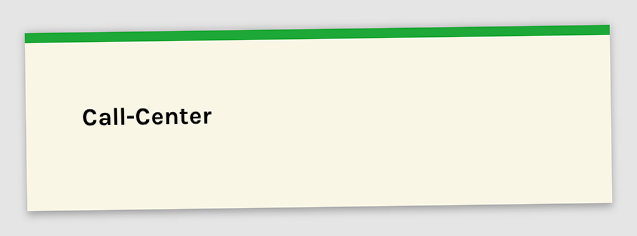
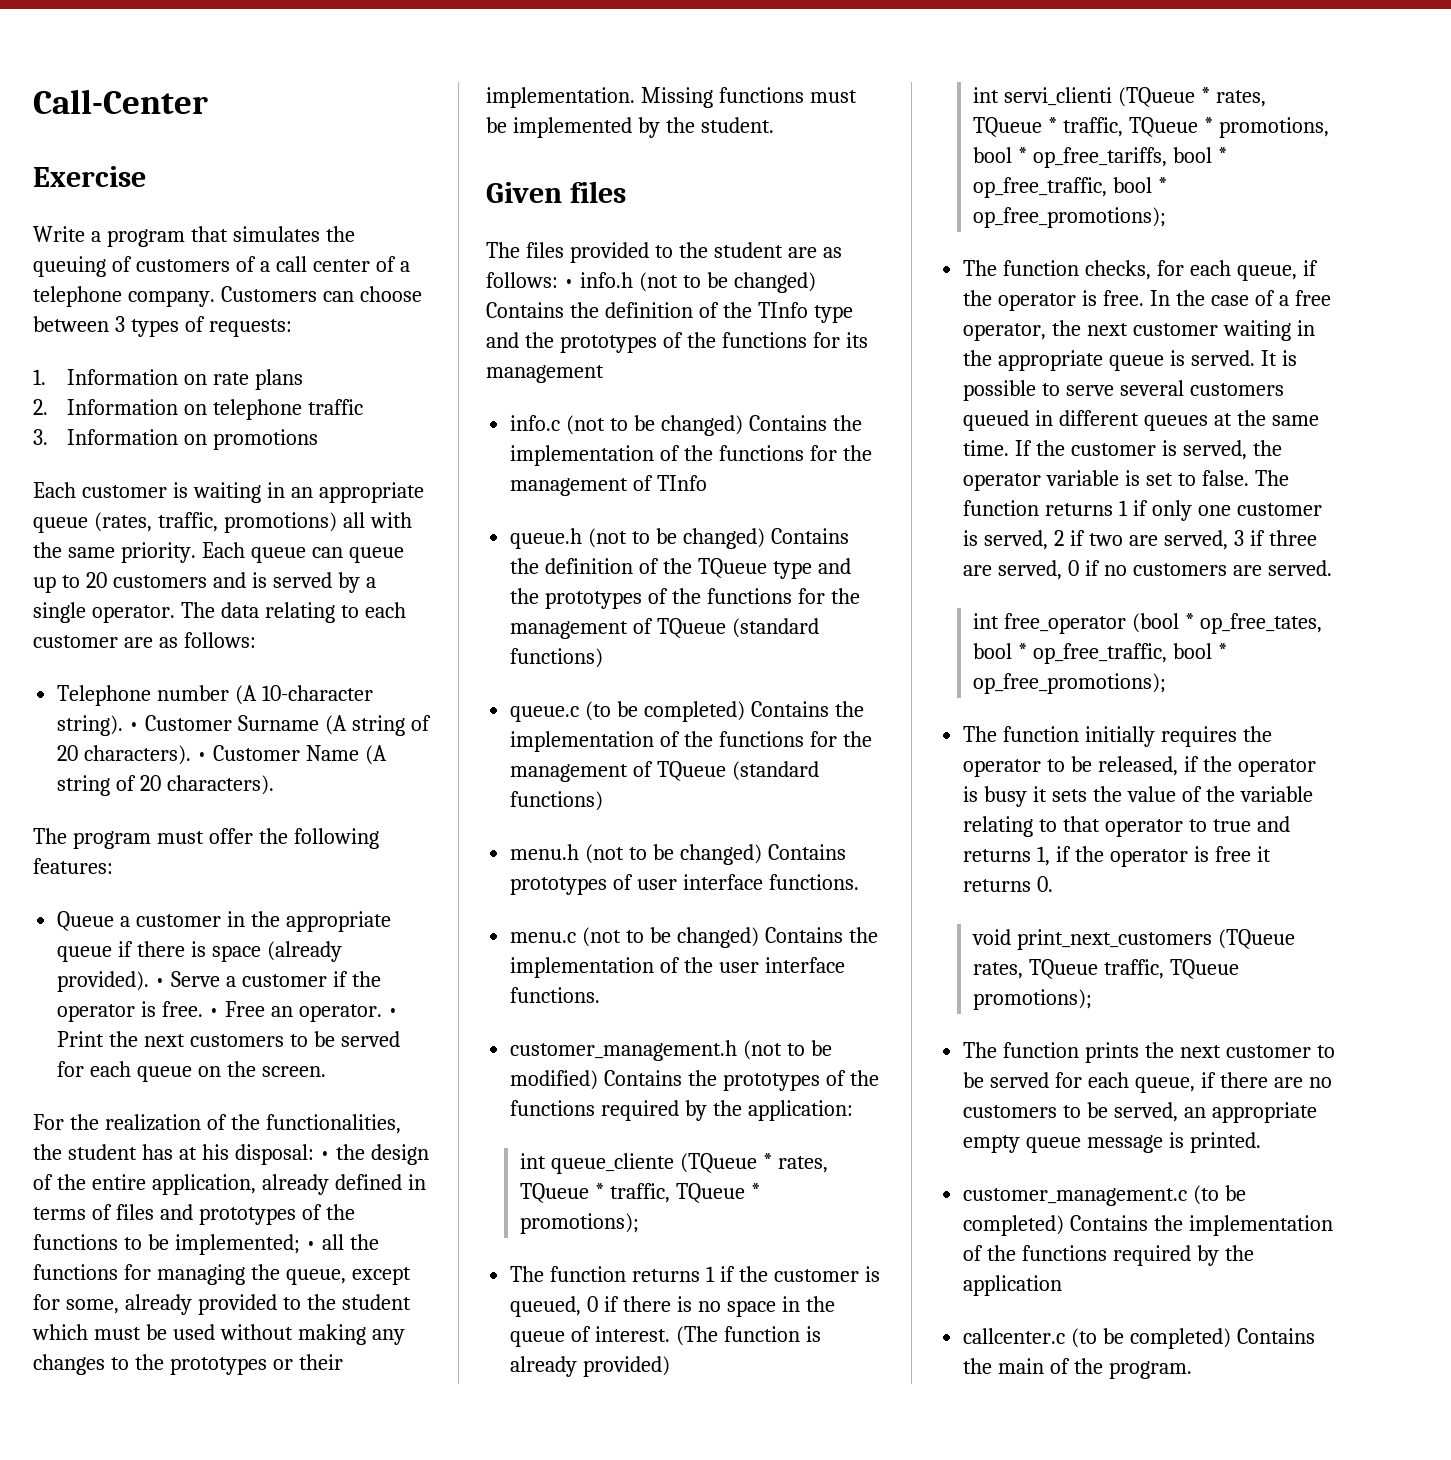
(213, 116) none -> [33,166,146,187] [33,226,355,247] [33,256,410,277] [33,286,422,307] [33,316,292,337] [33,369,303,390] [33,399,363,420] [33,429,318,450] [33,482,424,503] [33,512,412,533] [33,542,404,563] [33,572,376,593] [33,602,406,623] [33,632,256,648] [57,685,374,706] [57,715,431,736] [57,745,387,765] [57,775,275,796] [33,828,379,849] [33,858,113,874] [57,911,391,932] [57,941,342,962] [57,971,381,992] [57,1001,398,1022] [57,1031,400,1047] [57,1061,326,1082] [33,1114,401,1134] [33,1144,429,1165] [33,1174,426,1195] [33,1204,355,1225] [33,1234,379,1255] [33,1264,411,1285] [33,1294,411,1315] [32,1324,405,1345] [33,1354,343,1375] [486,87,857,108] [486,117,774,138] [486,181,626,203] [486,242,842,263] [486,272,816,293] [486,302,853,323] [486,332,868,353] [486,365,604,383] [510,415,862,436] [510,445,872,466] [510,475,708,496] [510,528,849,549] [510,558,851,579] [510,588,860,609] [510,618,820,639] [510,648,604,668] [510,701,864,722] [510,731,872,752] [510,761,820,782] [510,791,604,811] [510,844,846,865] [510,874,859,895] [510,927,878,948] [510,957,845,978] [510,987,601,1003] [510,1040,833,1061] [510,1070,879,1091] [510,1100,853,1121] [519,1153,828,1174] [519,1183,760,1203] [519,1213,639,1234] [510,1266,880,1282] [510,1296,835,1317] [510,1326,821,1347] [510,1356,671,1377] [972,87,1266,107] [972,117,1329,138] [972,147,1227,168] [972,177,1167,198] [972,207,1166,228] [963,260,1318,281] [963,290,1331,311] [963,320,1315,341] [963,350,1297,371] [963,380,1284,401] [963,410,1319,431] [963,440,1282,460] [963,470,1289,491] [963,500,1322,521] [963,530,1317,550] [963,560,1332,580] [972,613,1322,634] [972,643,1227,664] [972,673,1166,694] [963,726,1272,747] [963,756,1316,777] [963,786,1313,807] [963,816,1290,837] [963,846,1271,867] [963,876,1054,892] [971,929,1295,950] [972,959,1239,979] [972,989,1092,1010] [963,1042,1335,1063] [963,1072,1332,1093] [963,1102,1317,1123] [963,1132,1261,1153] [963,1185,1247,1206] [963,1215,1334,1236] [963,1245,1254,1266] [963,1275,1063,1296] [963,1328,1315,1349] [963,1358,1192,1379] // Exercise // Write a program that simulates the queuing of customers of a call center of a telephone company. Customers can choose between 3 types of requests: // 1. Information on rate plans // 2. Information on telephone traffic // 3. Information on promotions // Each customer is waiting in an appropriate queue (rates, traffic, promotions) all with the same priority. Each queue can queue up to 20 customers and is served by a single operator. The data relating to each customer are as follows: // Telephone number (A 10-character string). • Customer Surname (A string of 20 characters). • Customer Name (A string of 20 characters). // The program must offer the following features: // Queue a customer in the appropriate queue if there is space (already provided). • Serve a customer if the operator is free. • Free an operator. • Print the next customers to be served for each queue on the screen. // For the realization of the functionalities, the student has at his disposal: • the design of the entire application, already defined in terms of files and prototypes of the functions to be implemented; • all the functions for managing the queue, except for some, already provided to the student which must be used without making any changes to the prototypes or their implementation. Missing functions must be implemented by the student. // Given files // The files provided to the student are as follows: • info.h (not to be changed) Contains the definition of the TInfo type and the prototypes of the functions for its management // info.c (not to be changed) Contains the implementation of the functions for the management of TInfo // queue.h (not to be changed) Contains the definition of the TQueue type and the prototypes of the functions for the management of TQueue (standard functions) // queue.c (to be completed) Contains the implementation of the functions for the management of TQueue (standard functions) // menu.h (not to be changed) Contains prototypes of user interface functions. // menu.c (not to be changed) Contains the implementation of the user interface functions. // customer_management.h (not to be modified) Contains the prototypes of the functions required by the application: // int queue_cliente (TQueue * rates, TQueue * traffic, TQueue * promotions); // The function returns 1 if the customer is queued, 0 if there is no space in the queue of interest. (The function is already provided) // int servi_clienti (TQueue * rates, TQueue * traffic, TQueue * promotions, bool * op_free_tariffs, bool * op_free_traffic, bool * op_free_promotions); // The function checks, for each queue, if the operator is free. In the case of a free operator, the next customer waiting in the appropriate queue is served. It is possible to serve several customers queued in different queues at the same time. If the customer is served, the operator variable is set to false. The function returns 1 if only one customer is served, 2 if two are served, 3 if three are served, 0 if no customers are served. // int free_operator (bool * op_free_tates, bool * op_free_traffic, bool * op_free_promotions); // The function initially requires the operator to be released, if the operator is busy it sets the value of the variable relating to that operator to true and returns 1, if the operator is free it returns 0. // void print_next_customers (TQueue rates, TQueue traffic, TQueue promotions); // The function prints the next customer to be served for each queue, if there are no customers to be served, an appropriate empty queue message is printed. // customer_management.c (to be completed) Contains the implementation of the functions required by the application // callcenter.c (to be completed) Contains the main of the program.

